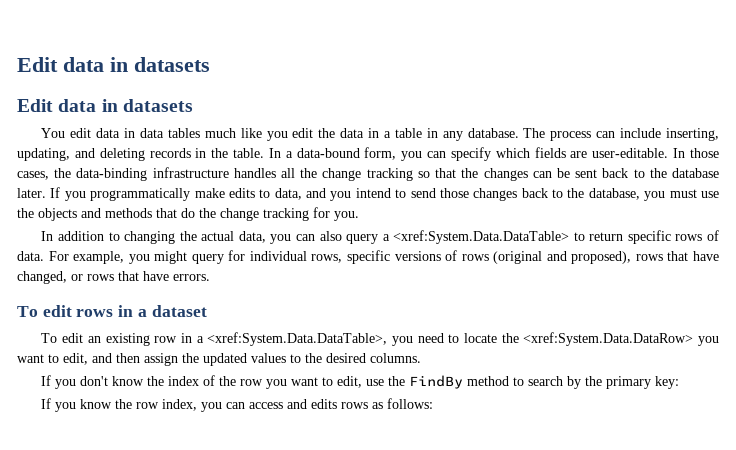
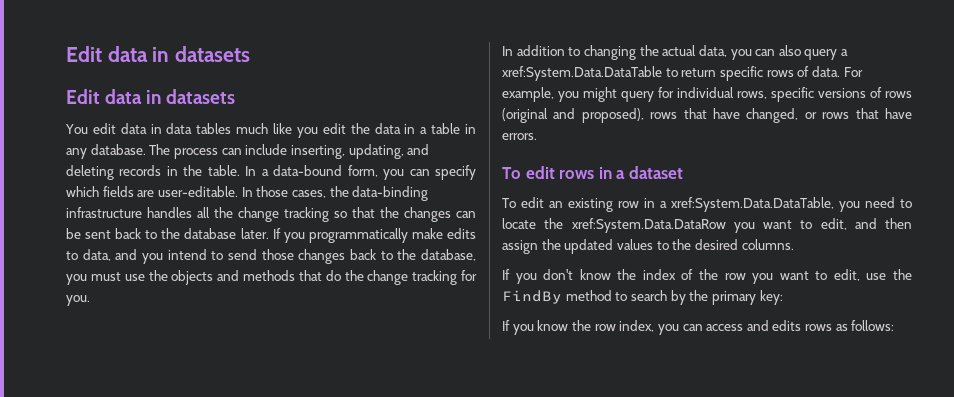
[393,230,570,244] <xref:System.Data.DataTable> -> [502,66,662,81] xref:System.Data.DataTable
[207,332,388,346] <xref:System.Data.DataTable>, -> [671,197,835,212] xref:System.Data.DataTable,
[523,332,694,346] <xref:System.Data.DataRow> -> [571,218,726,233] xref:System.Data.DataRow

